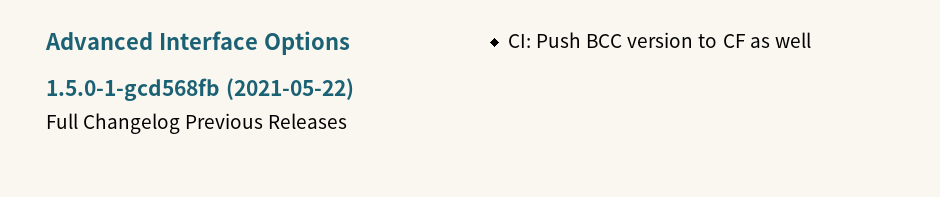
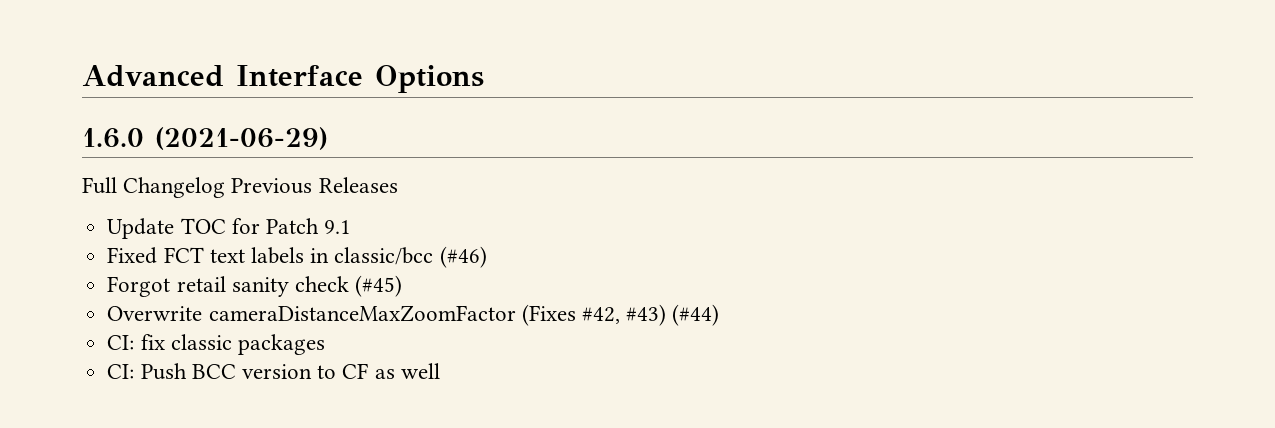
[46,78,354,101] 1.5.0-1-gcd568fb (2021-05-22) -> [82,127,328,150] 1.6.0 (2021-06-29)
(348, 121) none -> [107,218,352,239] [107,246,487,268] [107,275,403,297] [107,304,720,326] [107,334,325,355] // Update TOC for Patch 9.1 // Fixed FCT text labels in classic/bcc (#46) // Forgot retail sanity check (#45) // Overwrite cameraDistanceMaxZoomFactor (Fixes #42, #43) (#44) // CI: fix classic packages

